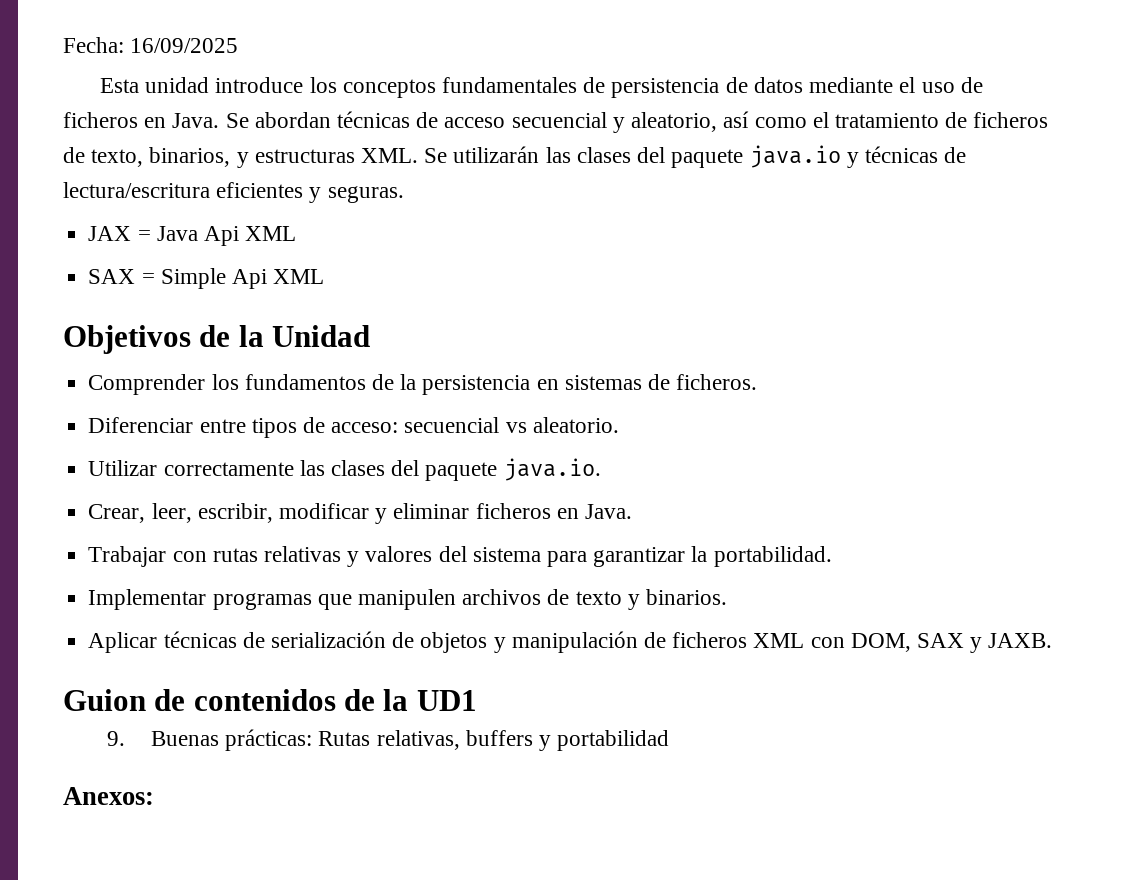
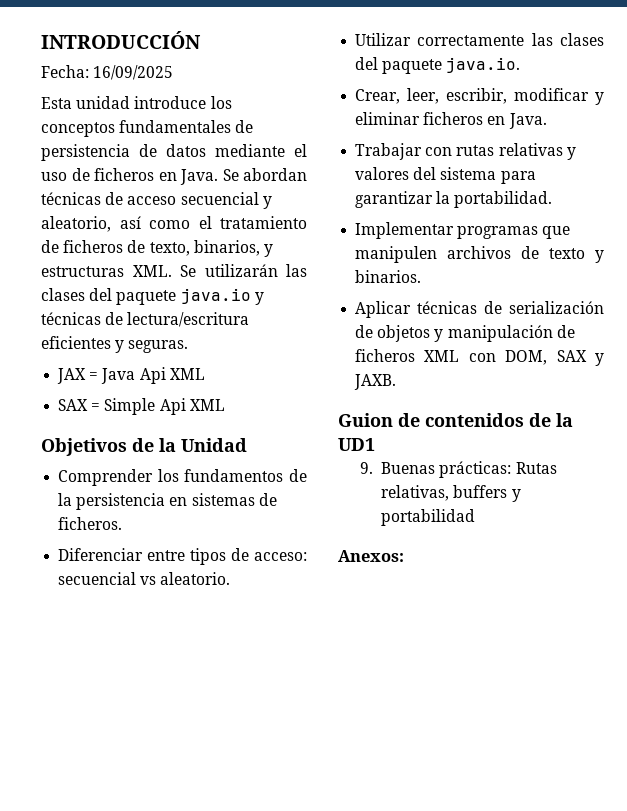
(63, 45) none -> [41,31,201,49] INTRODUCCIÓN //

